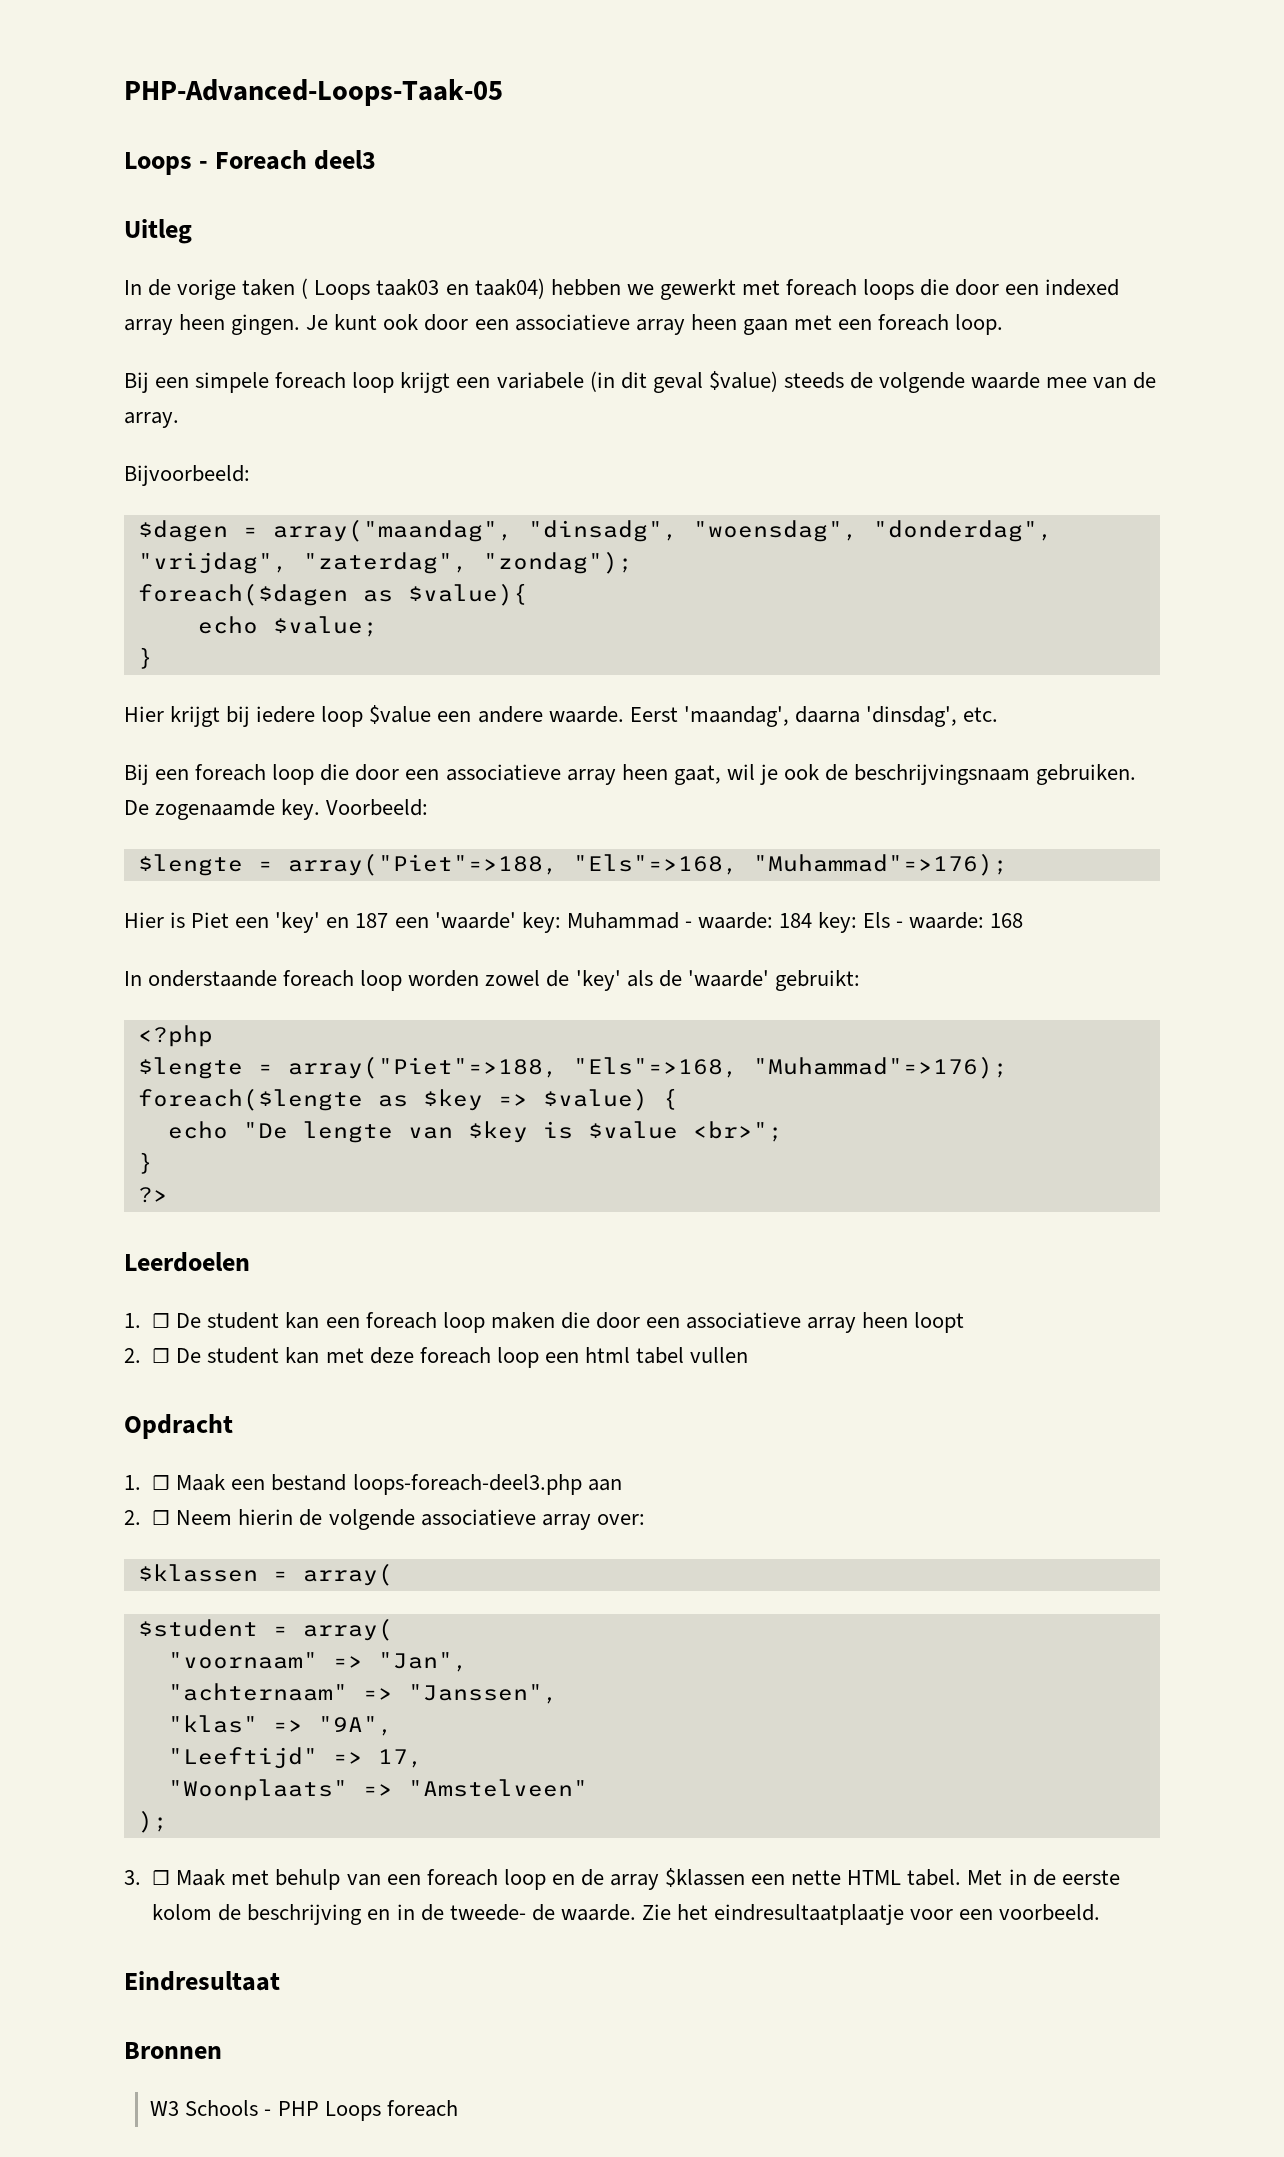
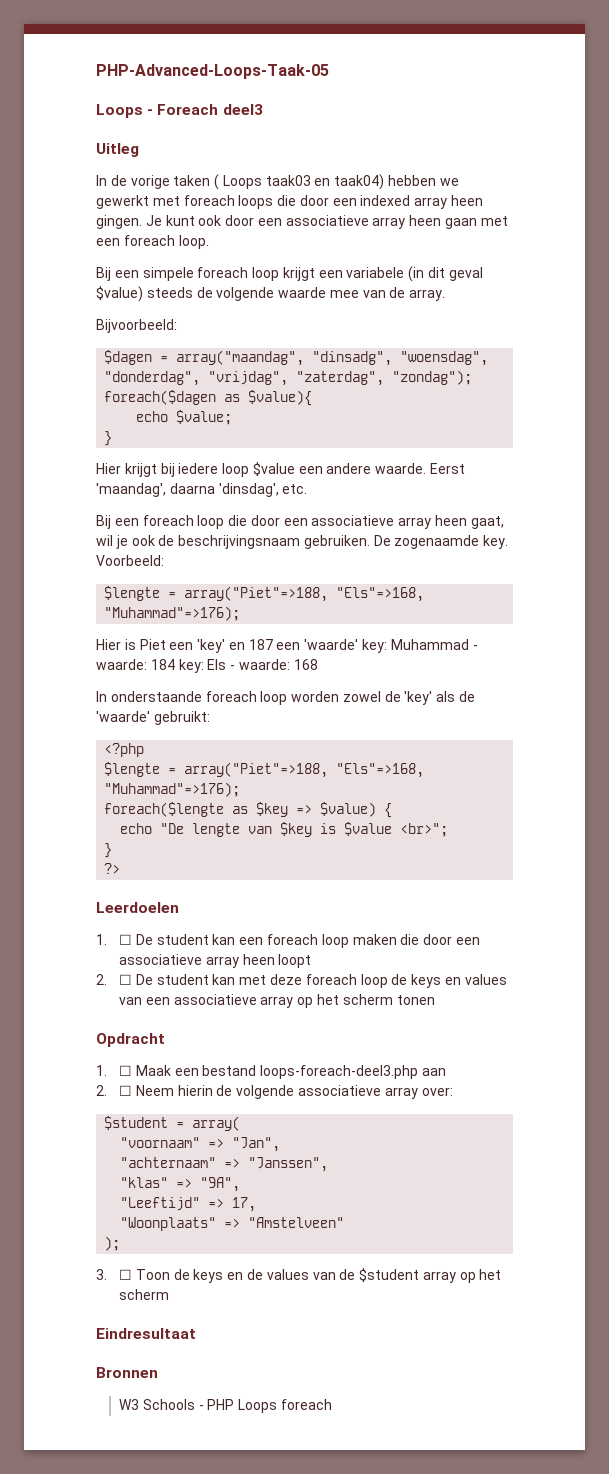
[544,1347,749,1364] een html tabel vullen -> [391,974,507,988] [119,994,435,1008] de keys en values van een associatieve array op het scherm tonen
[137,1563,393,1586] // $klassen = array( -> (453, 1091) none
[176,1868,1120,1890] [152,1904,1101,1925] Maak met behulp van een foreach loop en de array $klassen een nette HTML tabel. Met in de eerste kolom de beschrijving en in de tweede- de waarde. Zie het eindresultaatplaatje voor een voorbeeld. -> [135,1268,502,1283] [119,1289,170,1300] Toon de keys en de values van de $student array op het scherm

